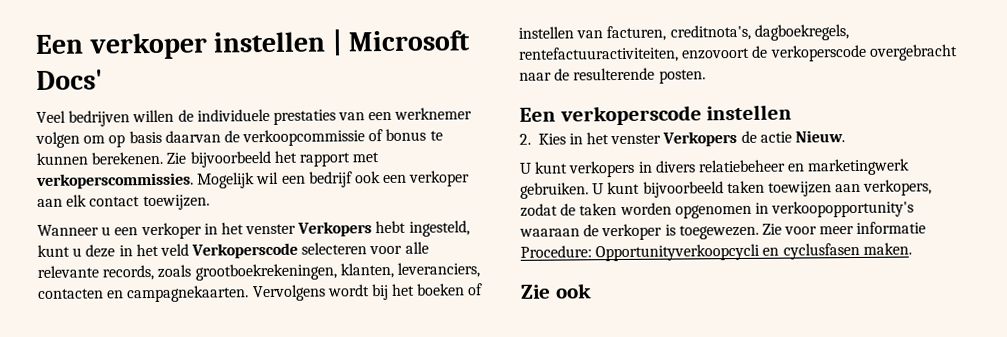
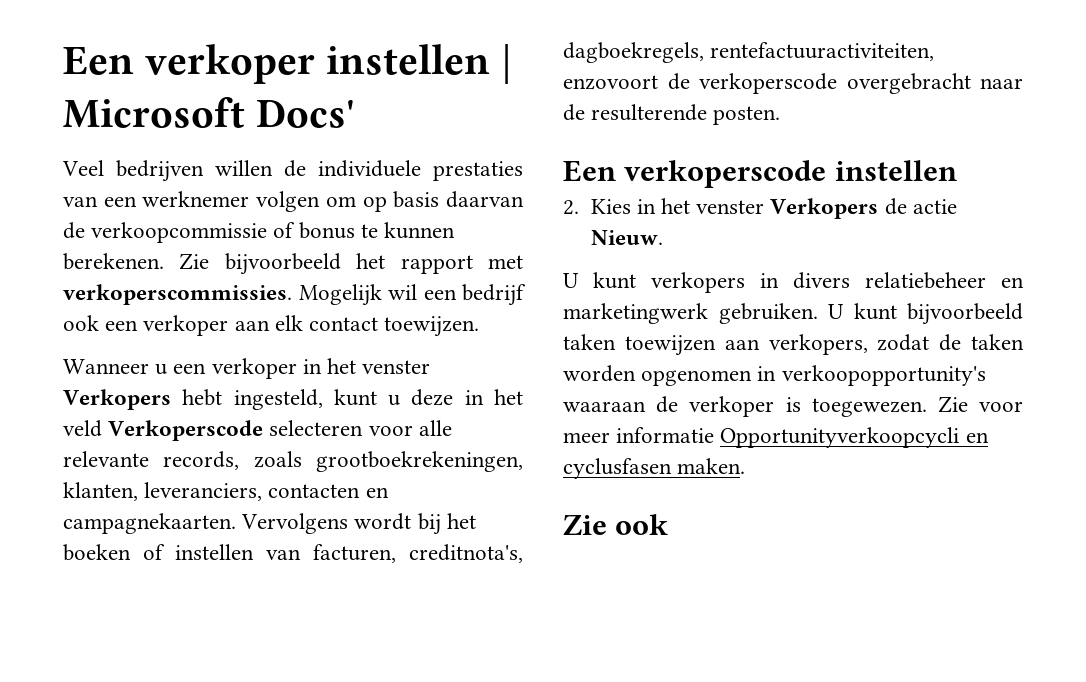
[520,245,592,258] Procedure: -> (715, 435) none

